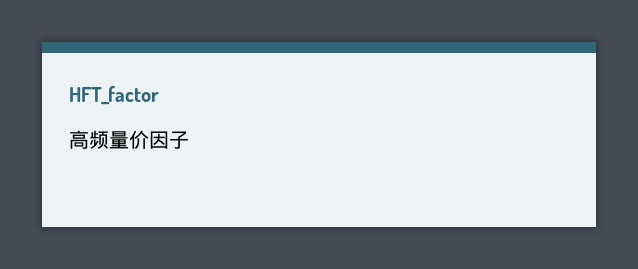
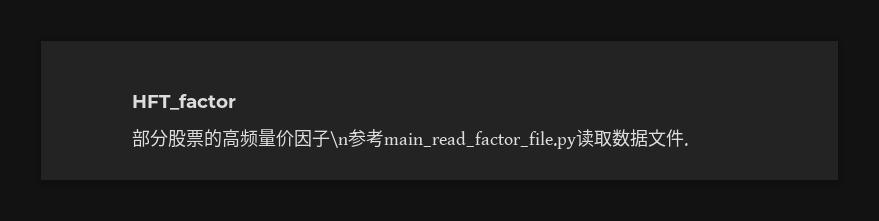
(159, 95) none -> [132,129,222,148] 部分股票的
(189, 140) none -> [330,129,688,149] \n参考main_read_factor_file.py读取数据文件.

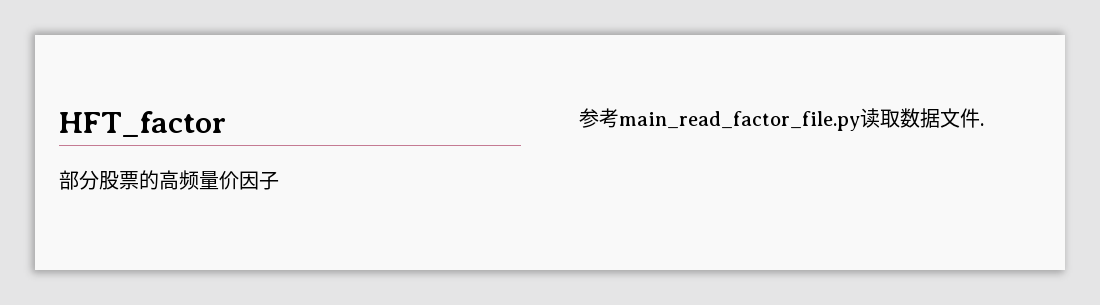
[330,131,348,148] \n -> (279, 180) //

